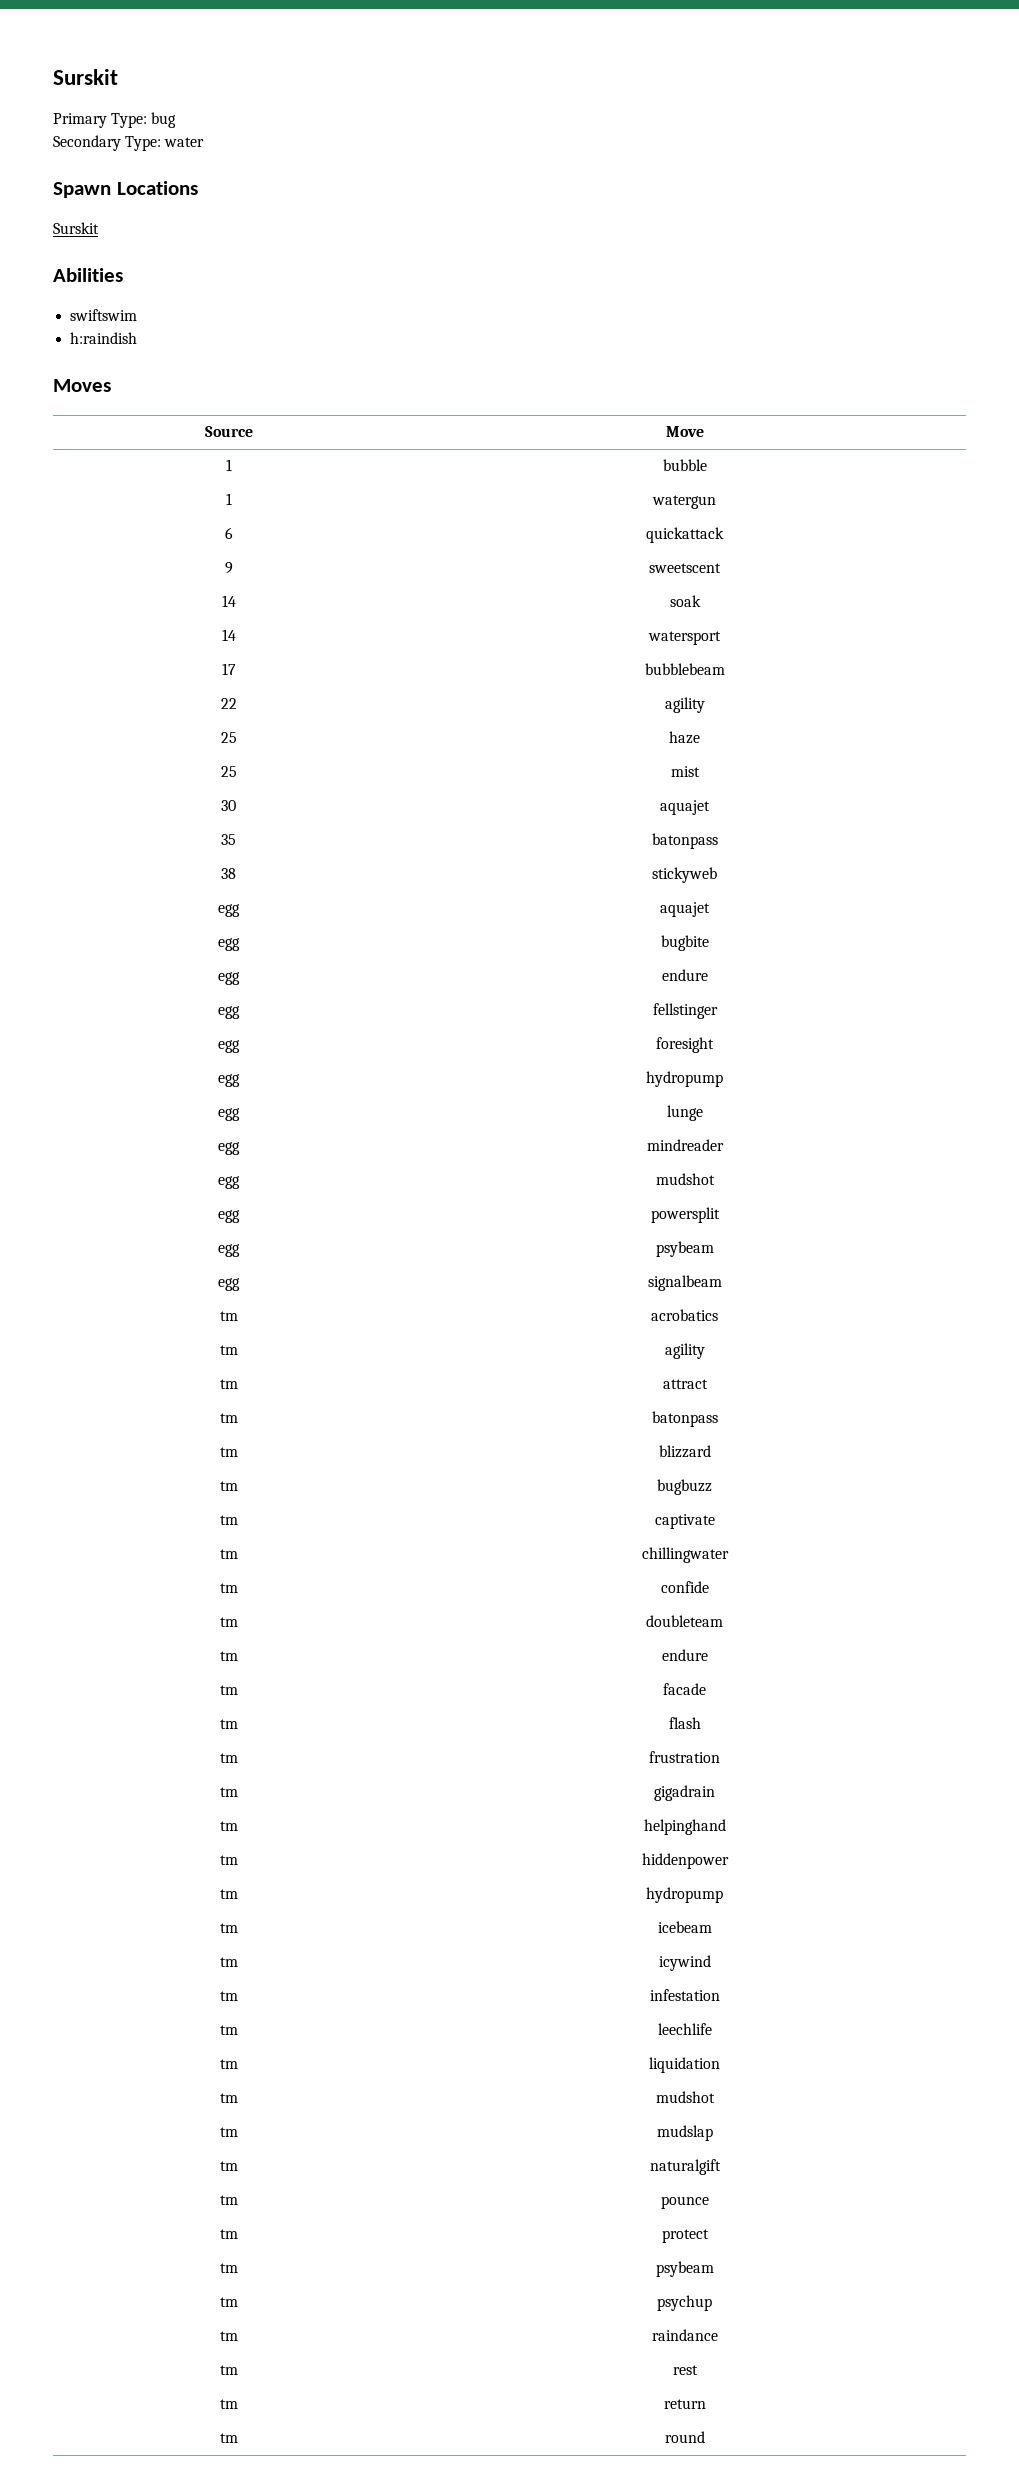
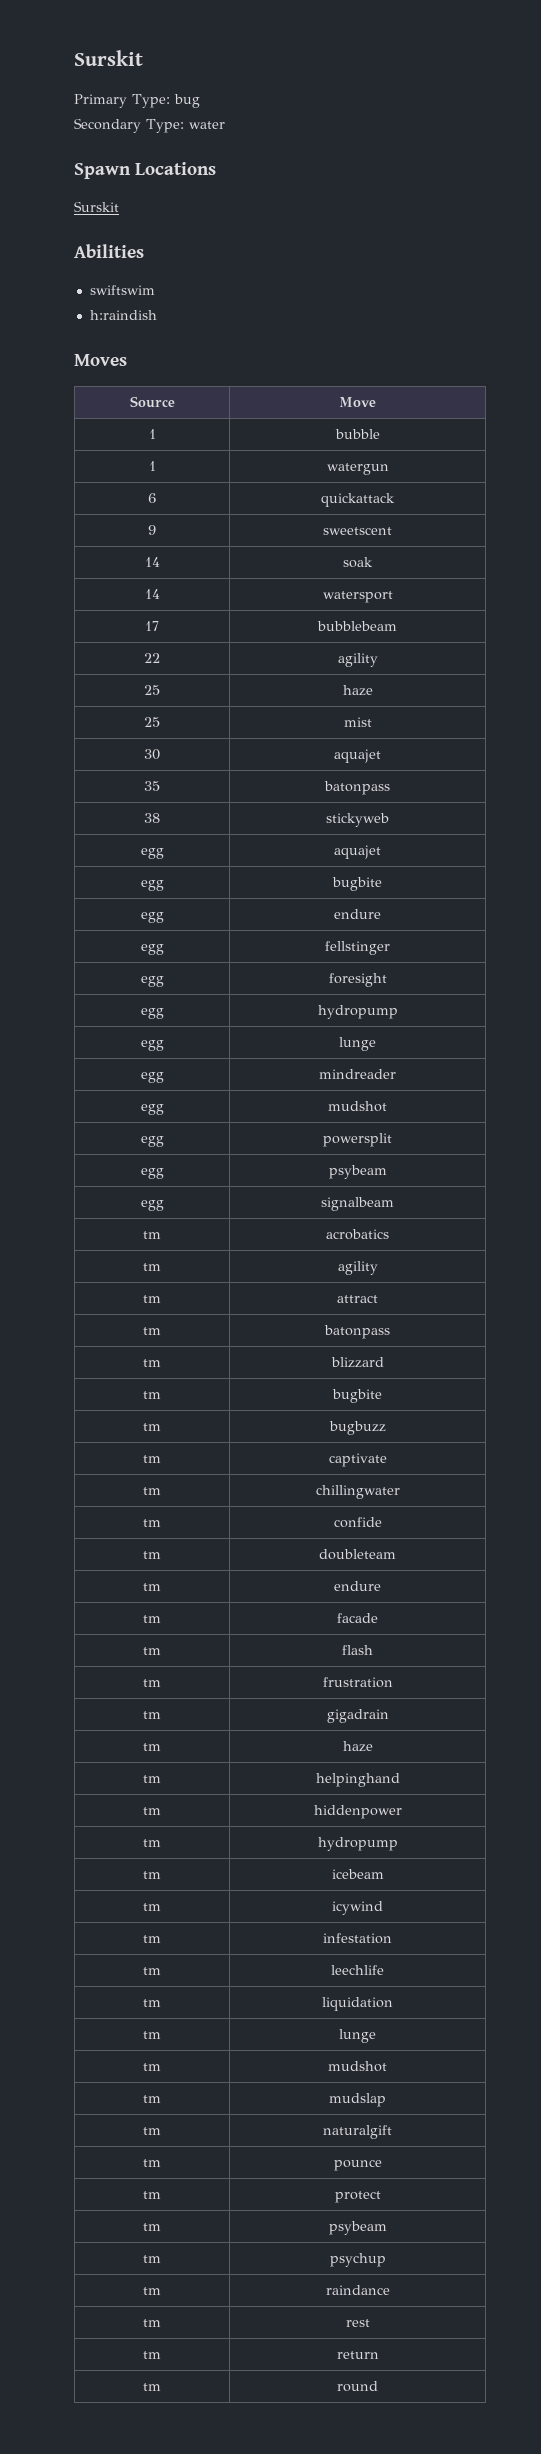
(711, 1451) none -> [143,1391,161,1399] [332,1389,382,1403] // tm | bugbite
(715, 1793) none -> [143,1743,161,1751] [342,1741,373,1752] // tm | haze
(720, 2065) none -> [143,2031,161,2039] [339,2029,376,2043] // tm | lunge

